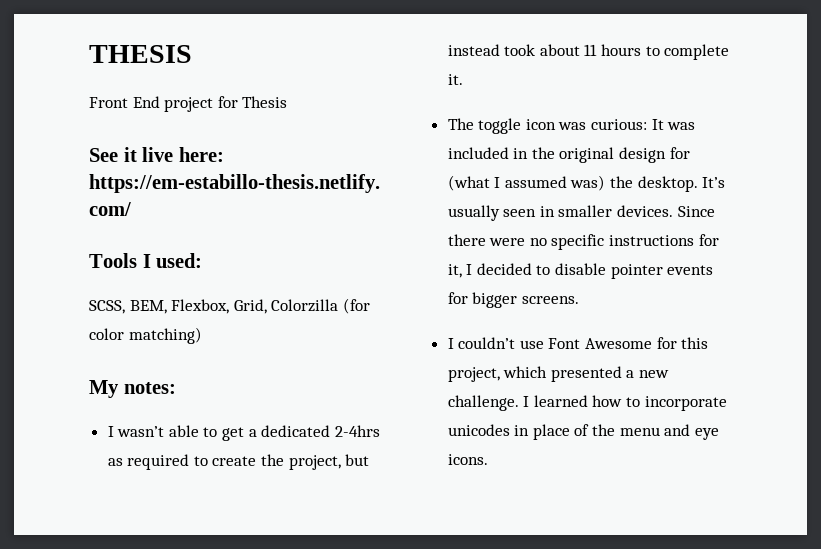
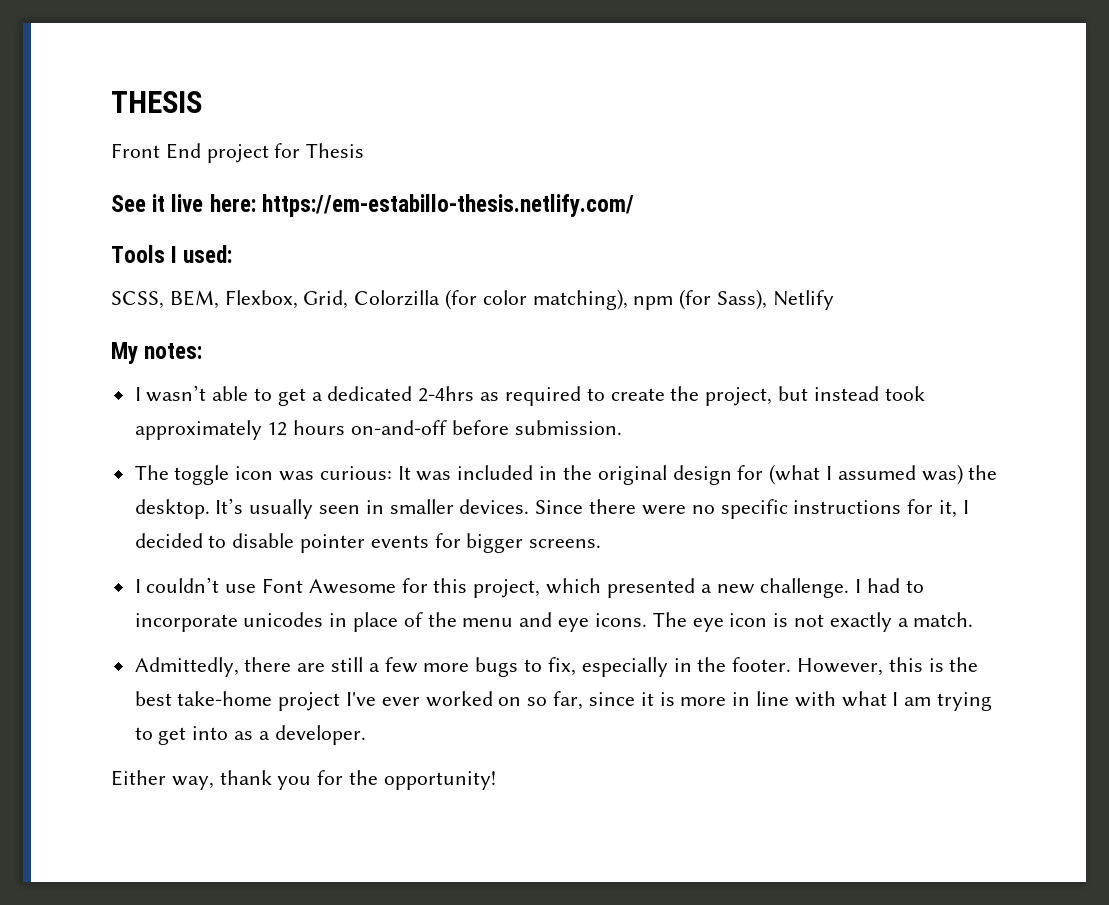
[128,327,202,344] matching) -> [532,289,834,310] matching), npm (for Sass), Netlify
[539,44,730,60] [447,74,463,85] about 11 hours to complete it. -> [134,420,622,440] approximately 12 hours on-and-off before submission.
[533,395,623,407] learned how -> [866,578,900,593] had
(488, 459) none -> [652,612,974,632] [134,657,979,677] [134,691,992,711] [134,725,366,745] [111,770,496,790] The eye icon is not exactly a match. // Admittedly, there are still a few more bugs to fix, especially in the footer. However, this is the best take-home project I've ever worked on so far, since it is more in line with what I am trying to get into as a developer. // Either way, thank you for the opportunity!

